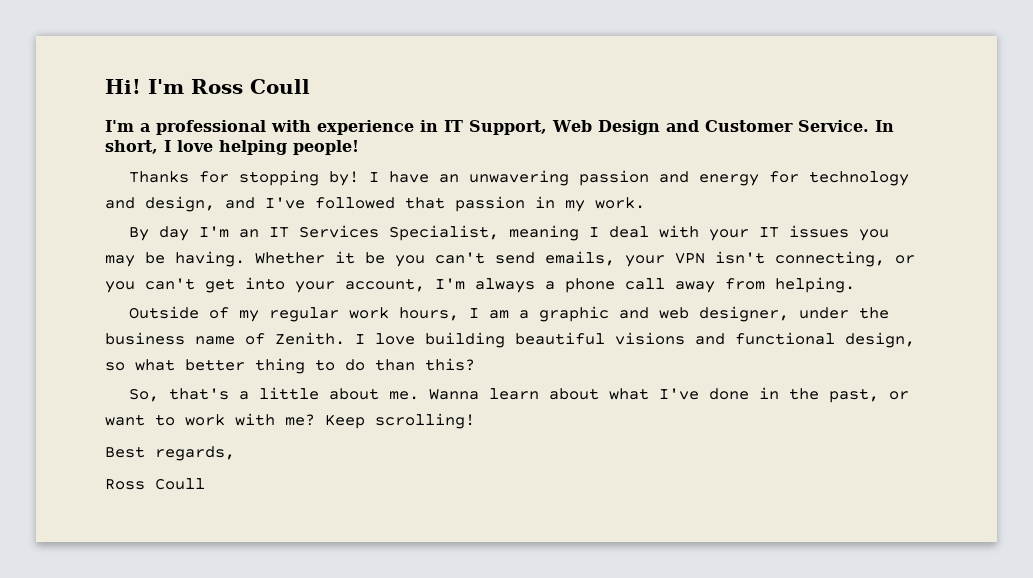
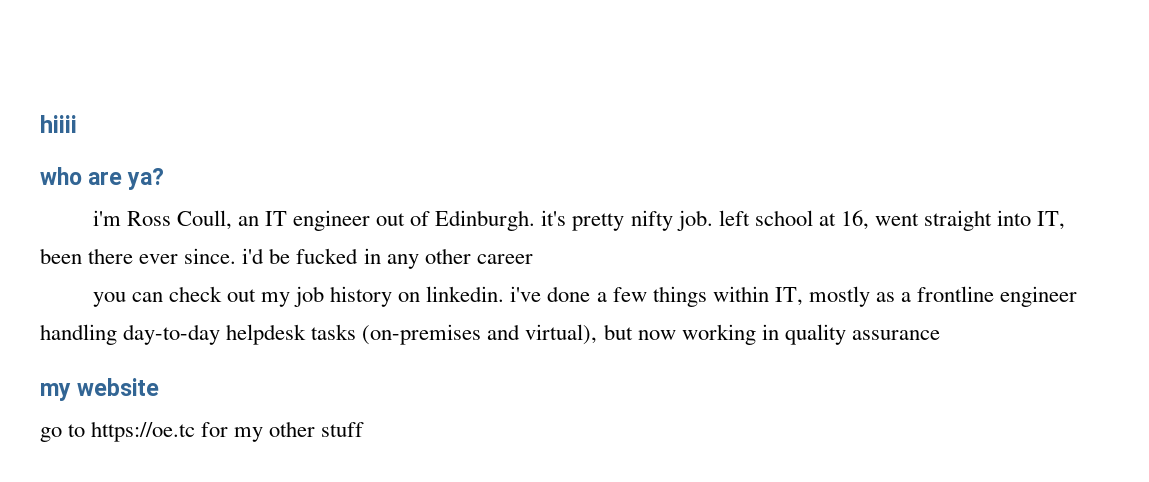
[105,79,310,94] [105,120,894,135] [105,140,359,155] [129,170,910,186] [105,196,645,212] [129,225,890,241] [105,251,915,267] [105,277,855,293] [129,306,890,322] [105,332,915,348] [105,358,475,374] [129,387,910,403] [105,413,475,429] [105,446,235,461] [105,478,205,490] Hi! I'm Ross Coull // I'm a professional with experience in IT Support, Web Design and Customer Service. In short, I love helping people! // Thanks for stopping by! I have an unwavering passion and energy for technology and design, and I've followed that passion in my work. // By day I'm an IT Services Specialist, meaning I deal with your IT issues you may be having. Whether it be you can't send emails, your VPN isn't connecting, or you can't get into your account, I'm always a phone call away from helping. // Outside of my regular work hours, I am a graphic and web designer, under the business name of Zenith. I love building beautiful visions and functional design, so what better thing to do than this? // So, that's a little about me. Wanna learn about what I've done in the past, or want to work with me? Keep scrolling! // Best regards, // Ross Coull -> [40,115,77,133] [40,167,165,190] [92,210,1066,231] [40,248,533,269] [92,286,1078,307] [40,324,940,345] [40,378,160,401] [40,421,365,442] hiiii // who are ya? // i'm Ross Coull, an IT engineer out of Edinburgh. it's pretty nifty job. left school at 16, went straight into IT, been there ever since. i'd be fucked in any other career // you can check out my job history on linkedin. i've done a few things within IT, mostly as a frontline engineer handling day-to-day helpdesk tasks (on-premises and virtual), but now working in quality assurance // my website // go to https://oe.tc for my other stuff

